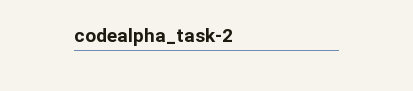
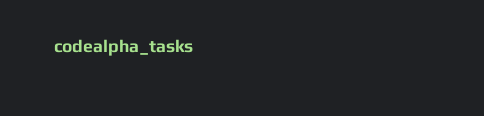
[74,28,233,46] codealpha_task-2 -> [54,39,193,56] codealpha_tasks

